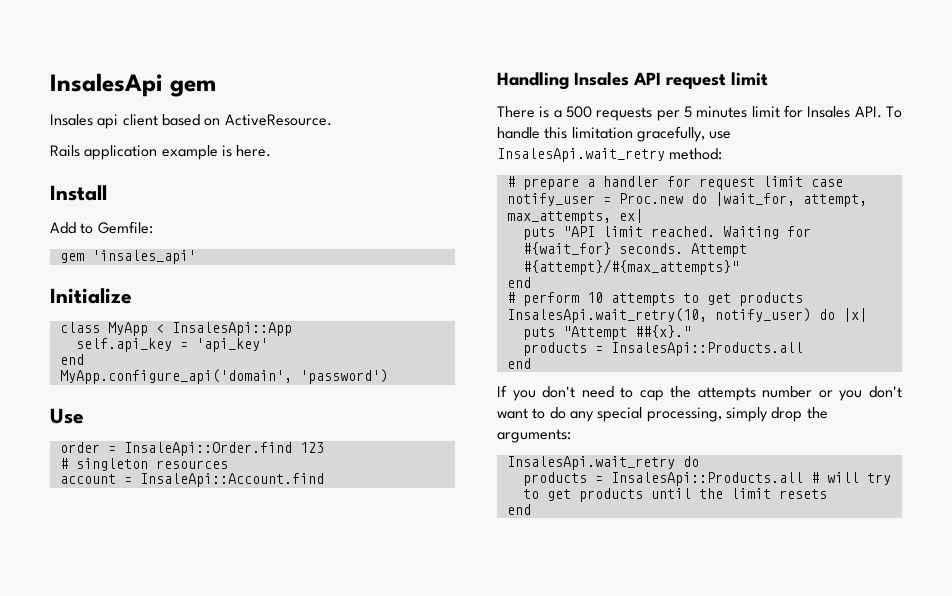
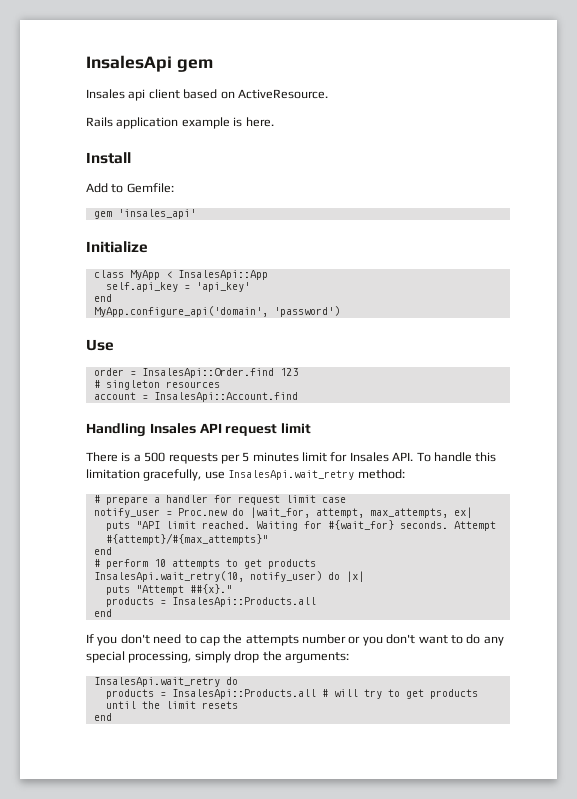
[123,442,292,456] InsaleApi::Order.find -> [141,368,274,378] InsalesApi::Order.find
[139,473,324,487] InsaleApi::Account.find -> [153,392,298,402] InsalesApi::Account.find

